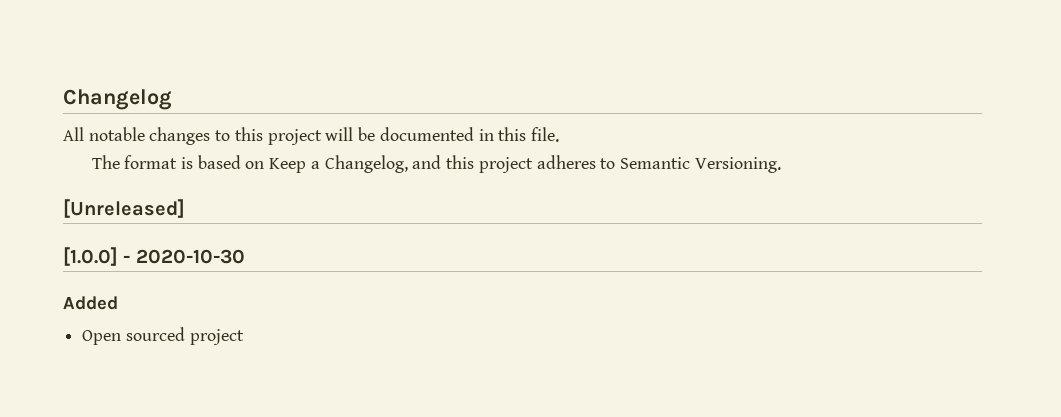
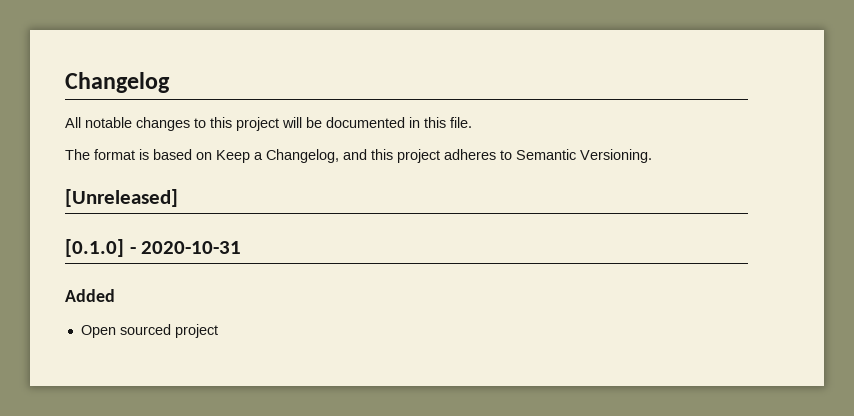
[63,247,245,266] [1.0.0] - 2020-10-30 -> [65,239,242,257] [0.1.0] - 2020-10-31

